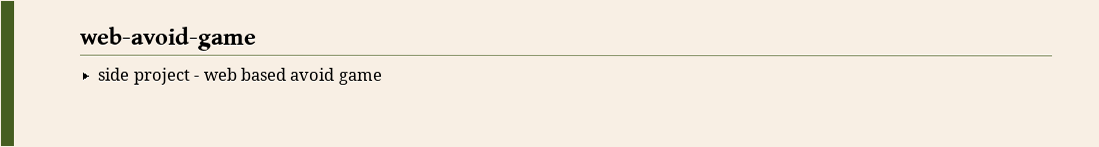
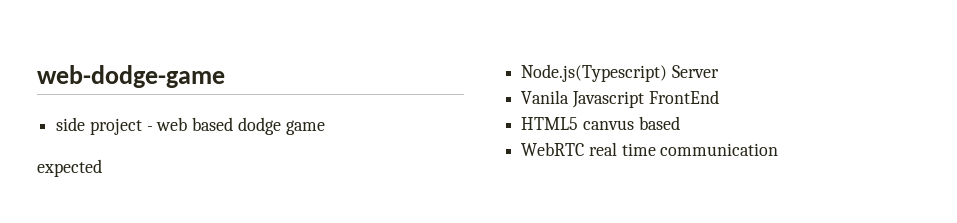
[80,26,257,51] web-avoid-game -> [37,65,225,88] web-dodge-game
[289,67,336,81] avoid -> [237,117,281,135] dodge
(383, 78) none -> [37,159,102,177] [521,64,719,82] [521,90,719,108] [521,116,680,130] [521,142,779,156] // expected // Node.js(Typescript) Server // Vanila Javascript FrontEnd // HTML5 canvus based // WebRTC real time communication

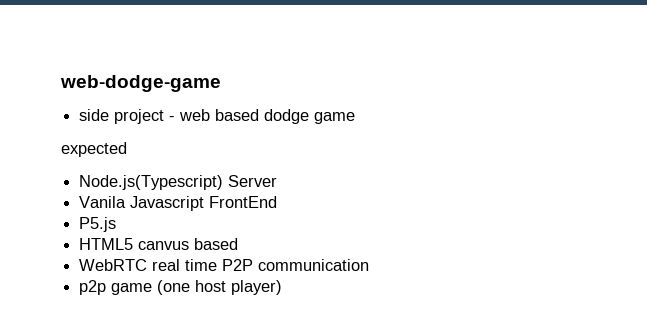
(719, 97) none -> [79,217,117,232] // P5.js
(656, 149) none -> [222,259,254,271] P2P
(779, 149) none -> [79,280,283,295] // p2p game (one host player)

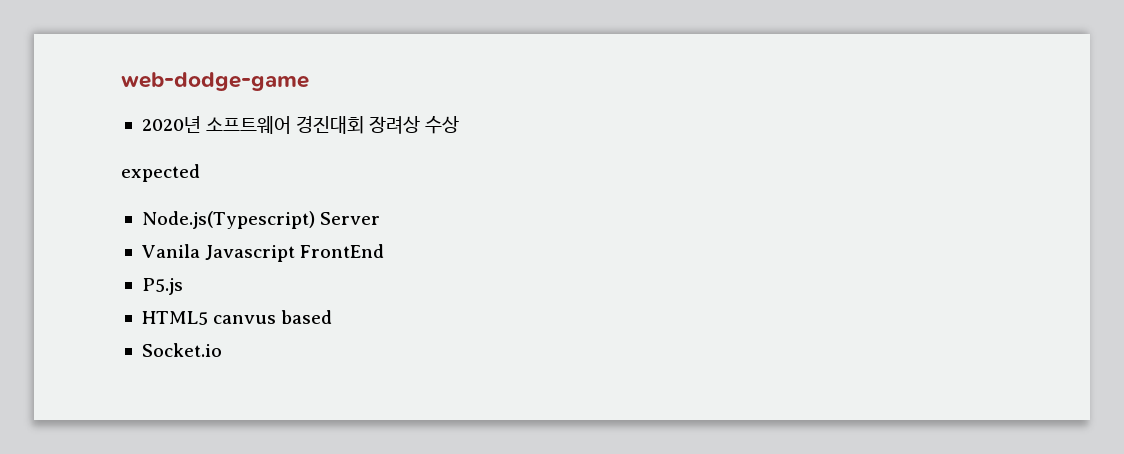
[79,109,356,124] side project - web based dodge game -> [141,116,460,134] 2020년 소프트웨어 경진대회 장려상 수상
[79,259,370,271] [79,280,283,295] WebRTC real time P2P communication // p2p game (one host player) -> [141,343,222,357] Socket.io

